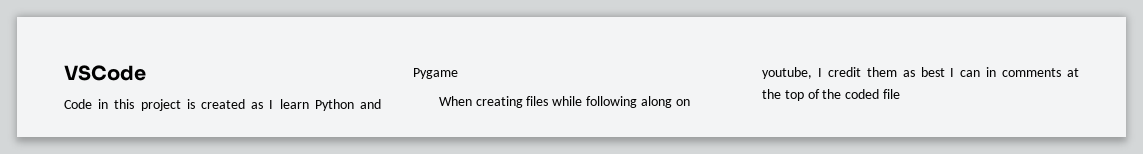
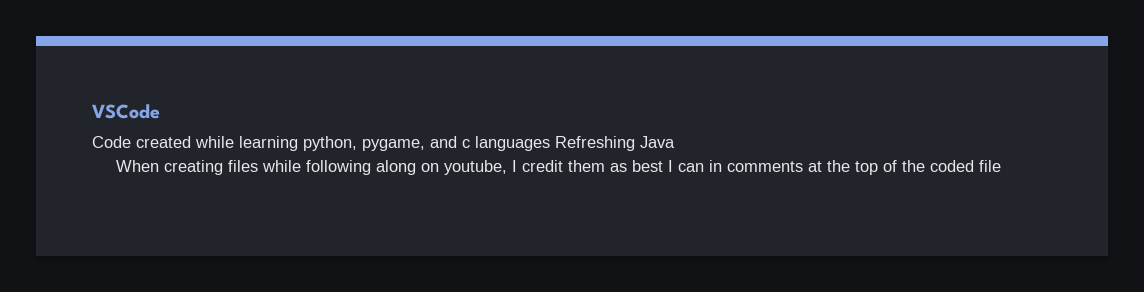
[98,99,381,111] [413,68,458,79] in this project is created as I learn Python and Pygame -> [136,136,675,151] created while learning python, pygame, and c languages Refreshing Java

